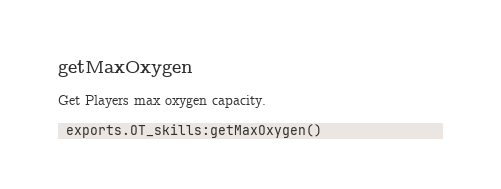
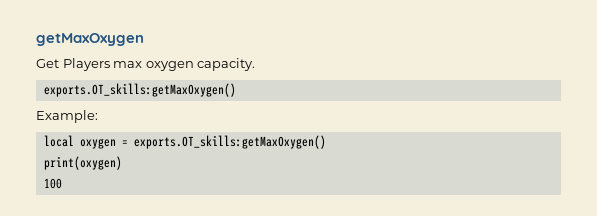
(323, 131) none -> [36,110,98,123] [43,135,326,149] [43,156,122,170] [43,178,62,189] // Example: // local oxygen = exports.OT_skills:getMaxOxygen() // print(oxygen) // 100

